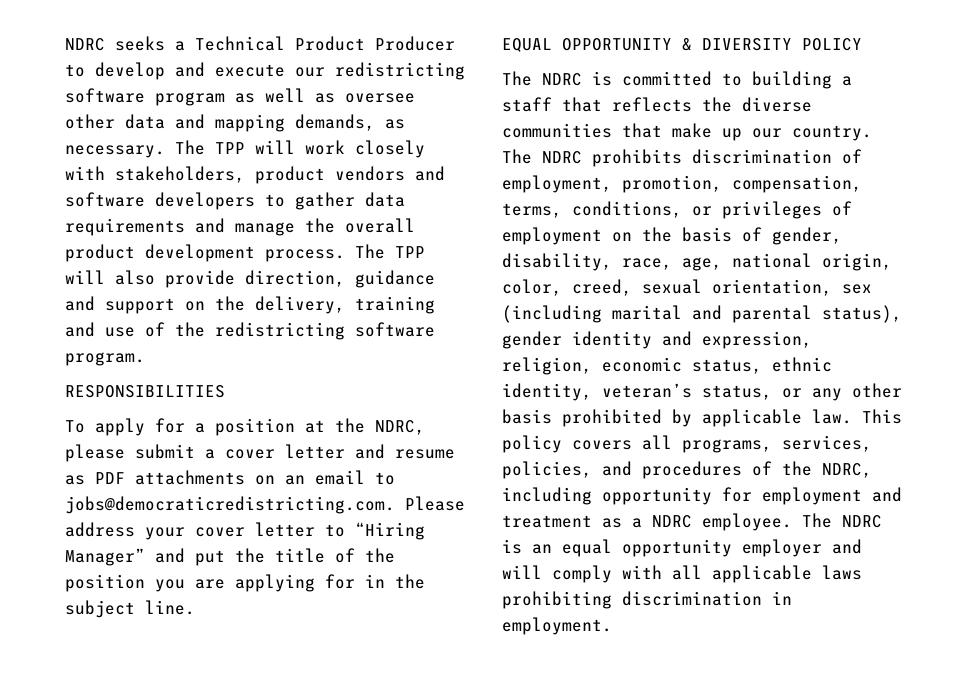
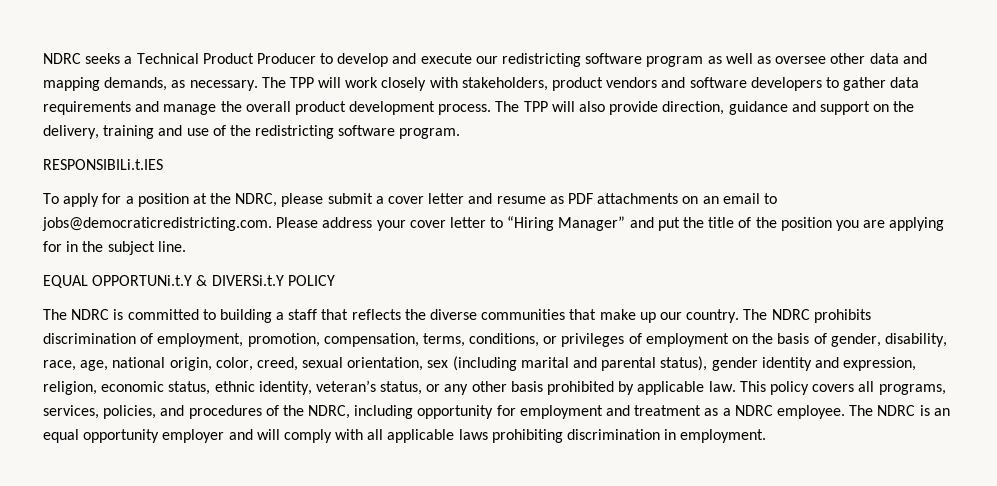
[65,385,225,398] RESPONSIBILITIES -> [43,159,163,170] RESPONSIBILi.t.IES
[562,38,792,51] OPPORTUNITY & DIVERSITY -> [92,275,284,286] OPPORTUNi.t.Y & DIVERSi.t.Y

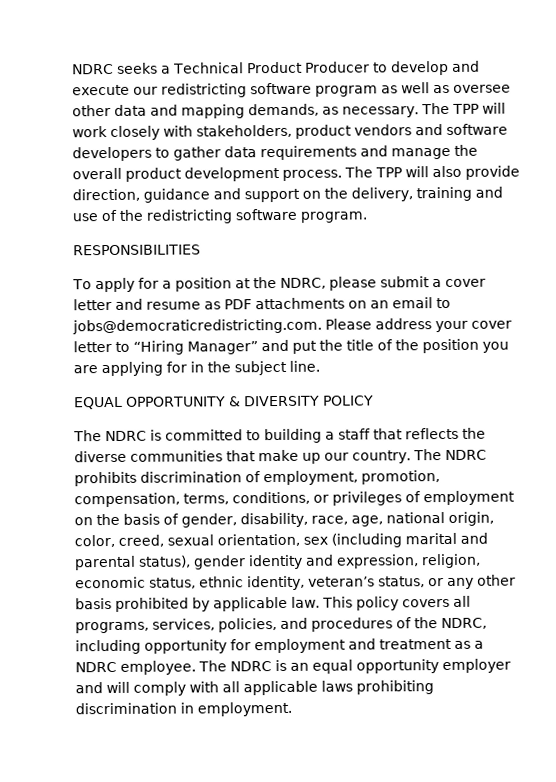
[43,159,163,170] RESPONSIBILi.t.IES -> [73,244,201,256] RESPONSIBILITIES
[92,275,284,286] OPPORTUNi.t.Y & DIVERSi.t.Y -> [126,395,320,407] OPPORTUNITY & DIVERSITY

